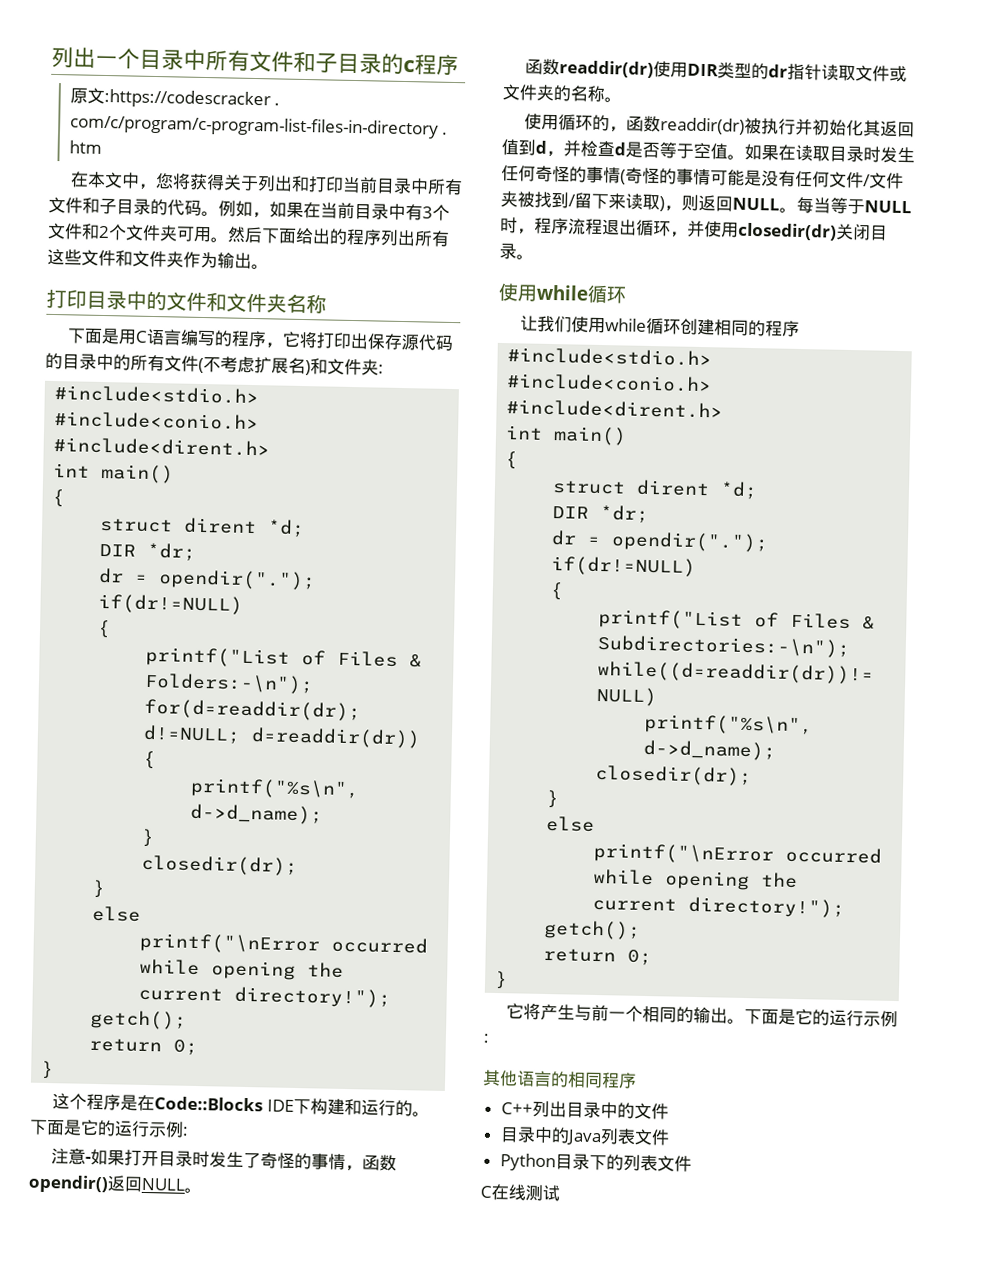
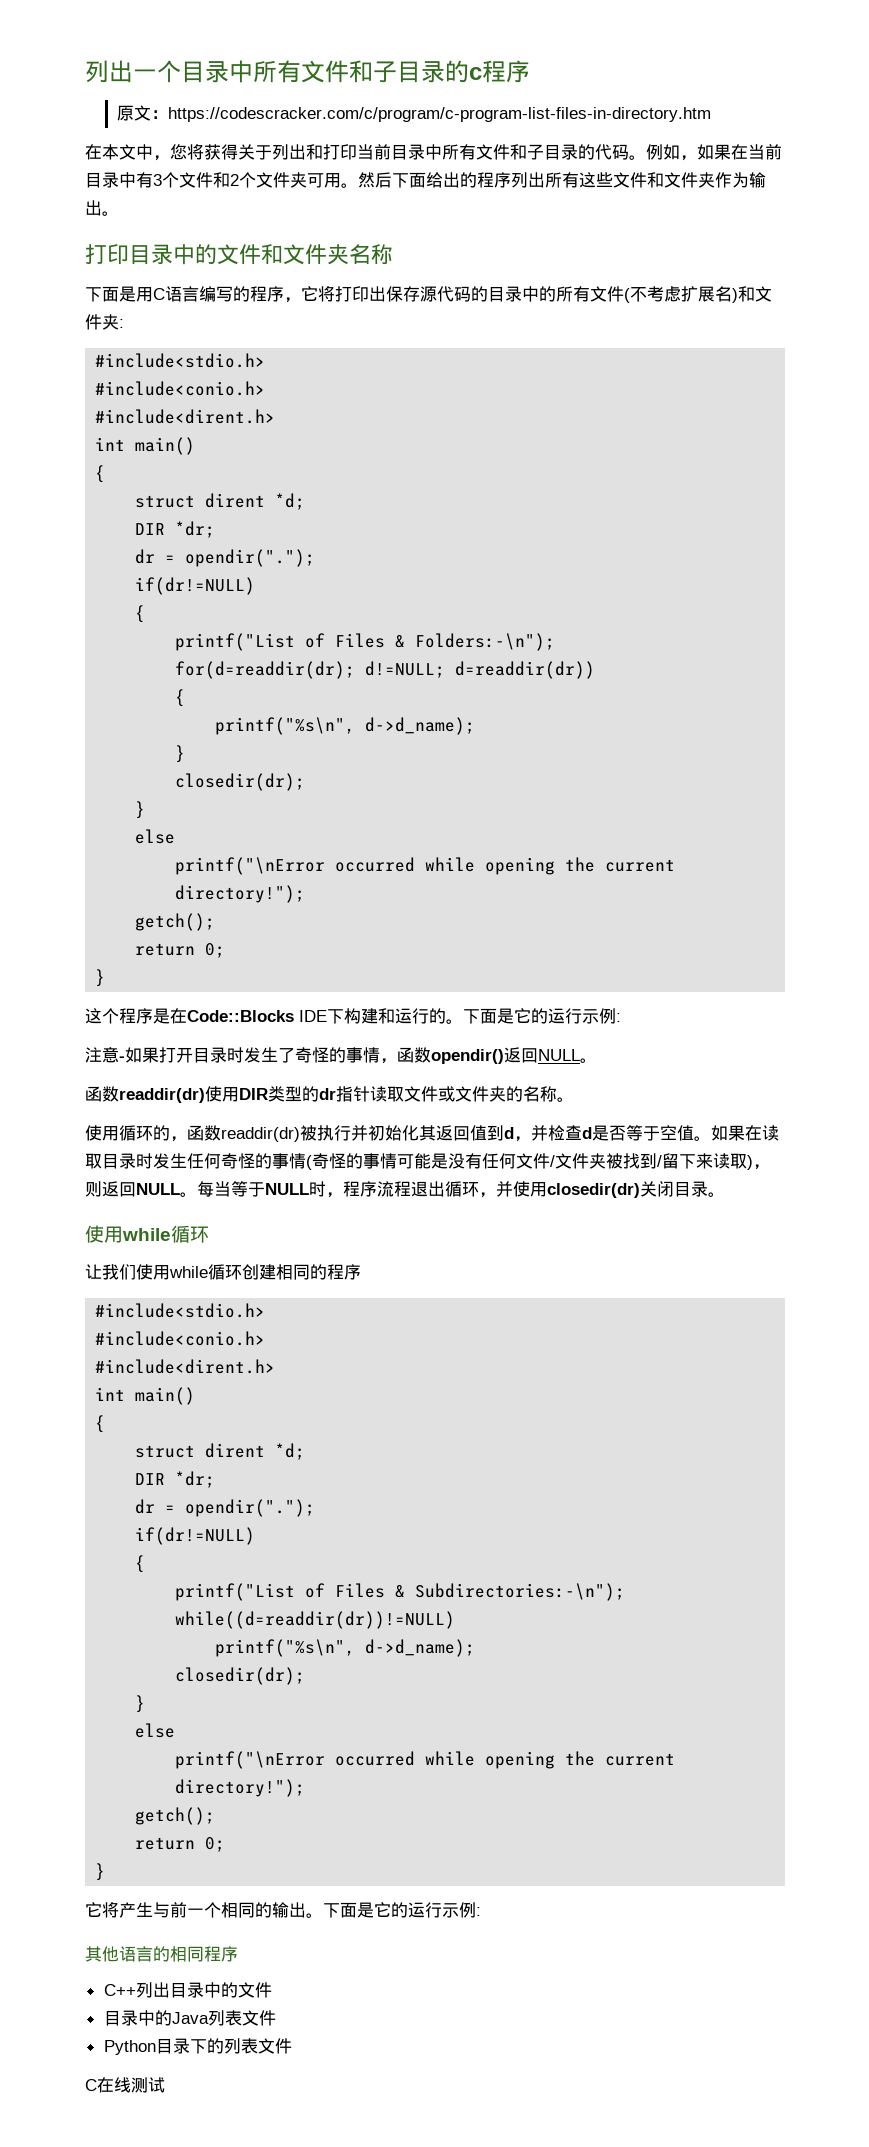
[103,88,281,110] [69,114,449,139] [68,140,102,154] :https://codescracker . com/c/program/c-program-list-files-in-directory . htm -> [150,107,711,122] ：https://codescracker.com/c/program/c-program-list-files-in-directory.htm

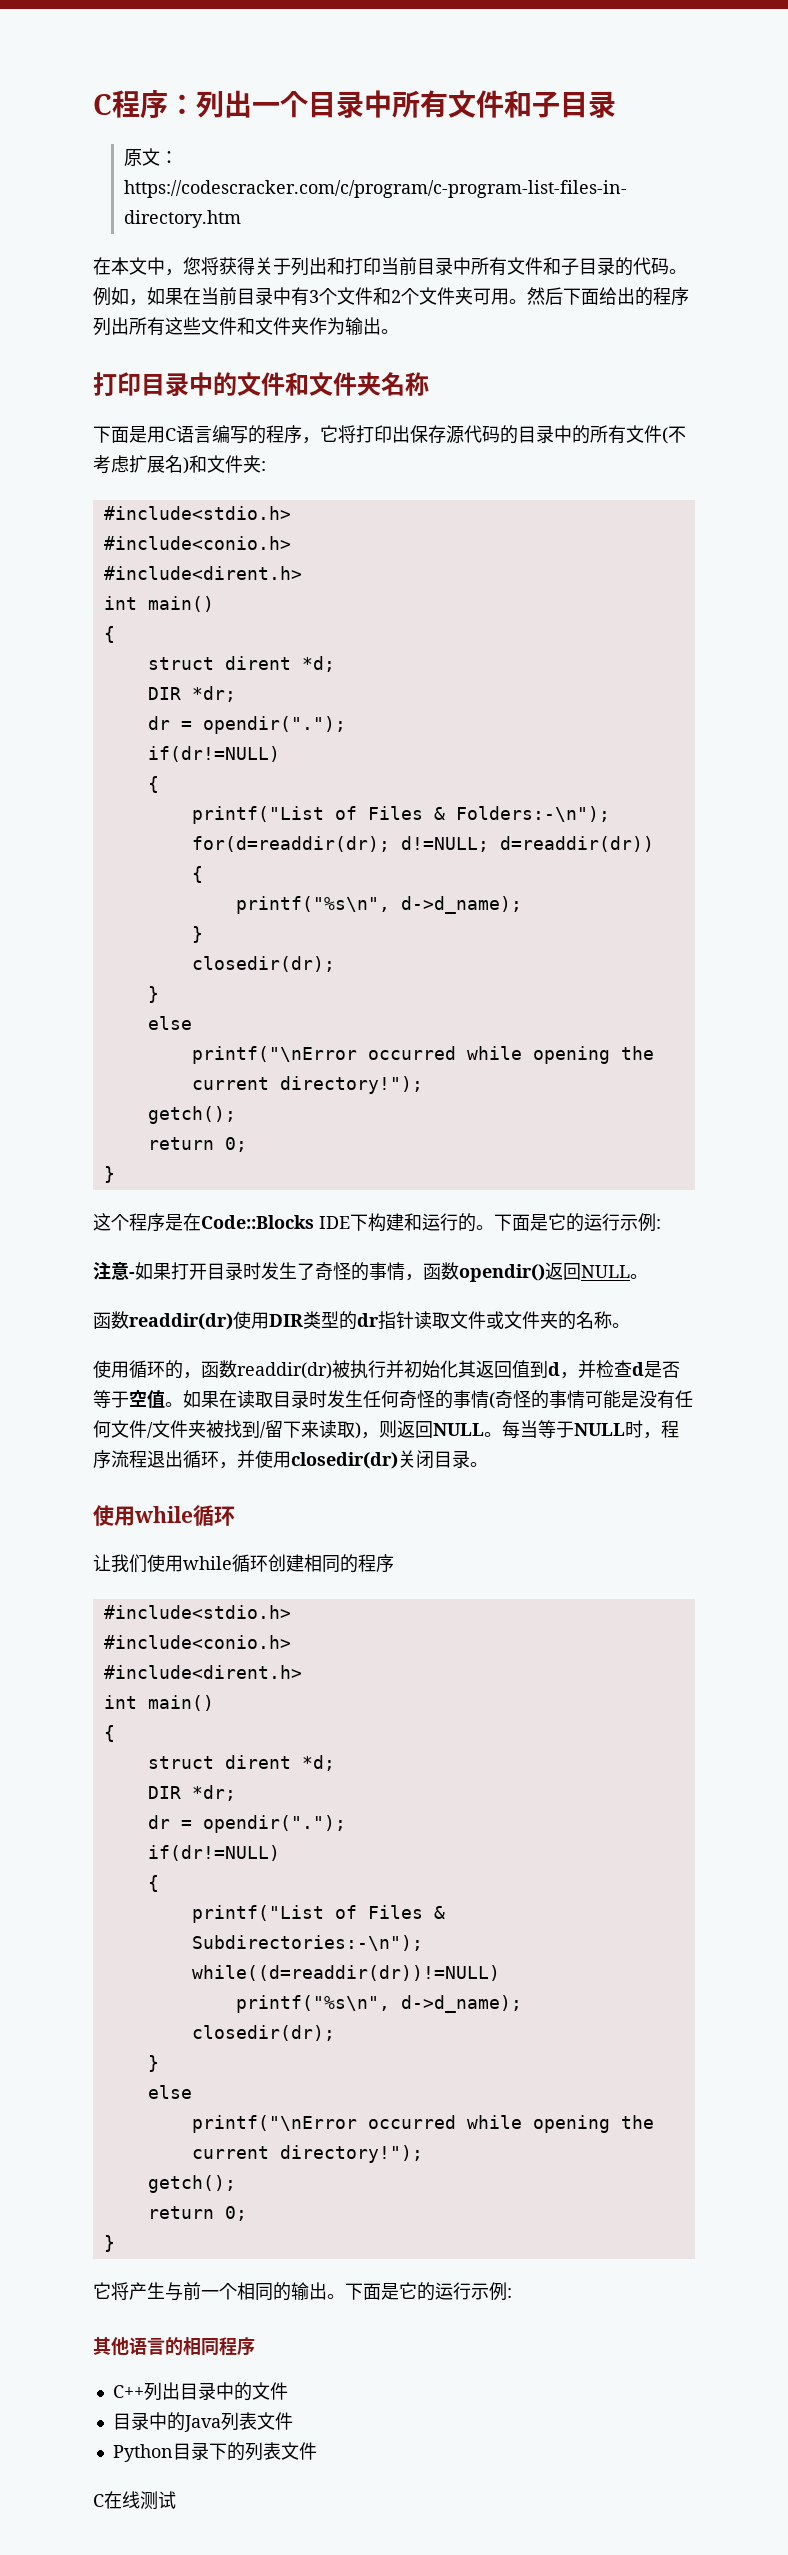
(85, 71) none -> [93,90,196,119] C程序：
[445,60,530,83] 的c程序 -> (616, 104) none

